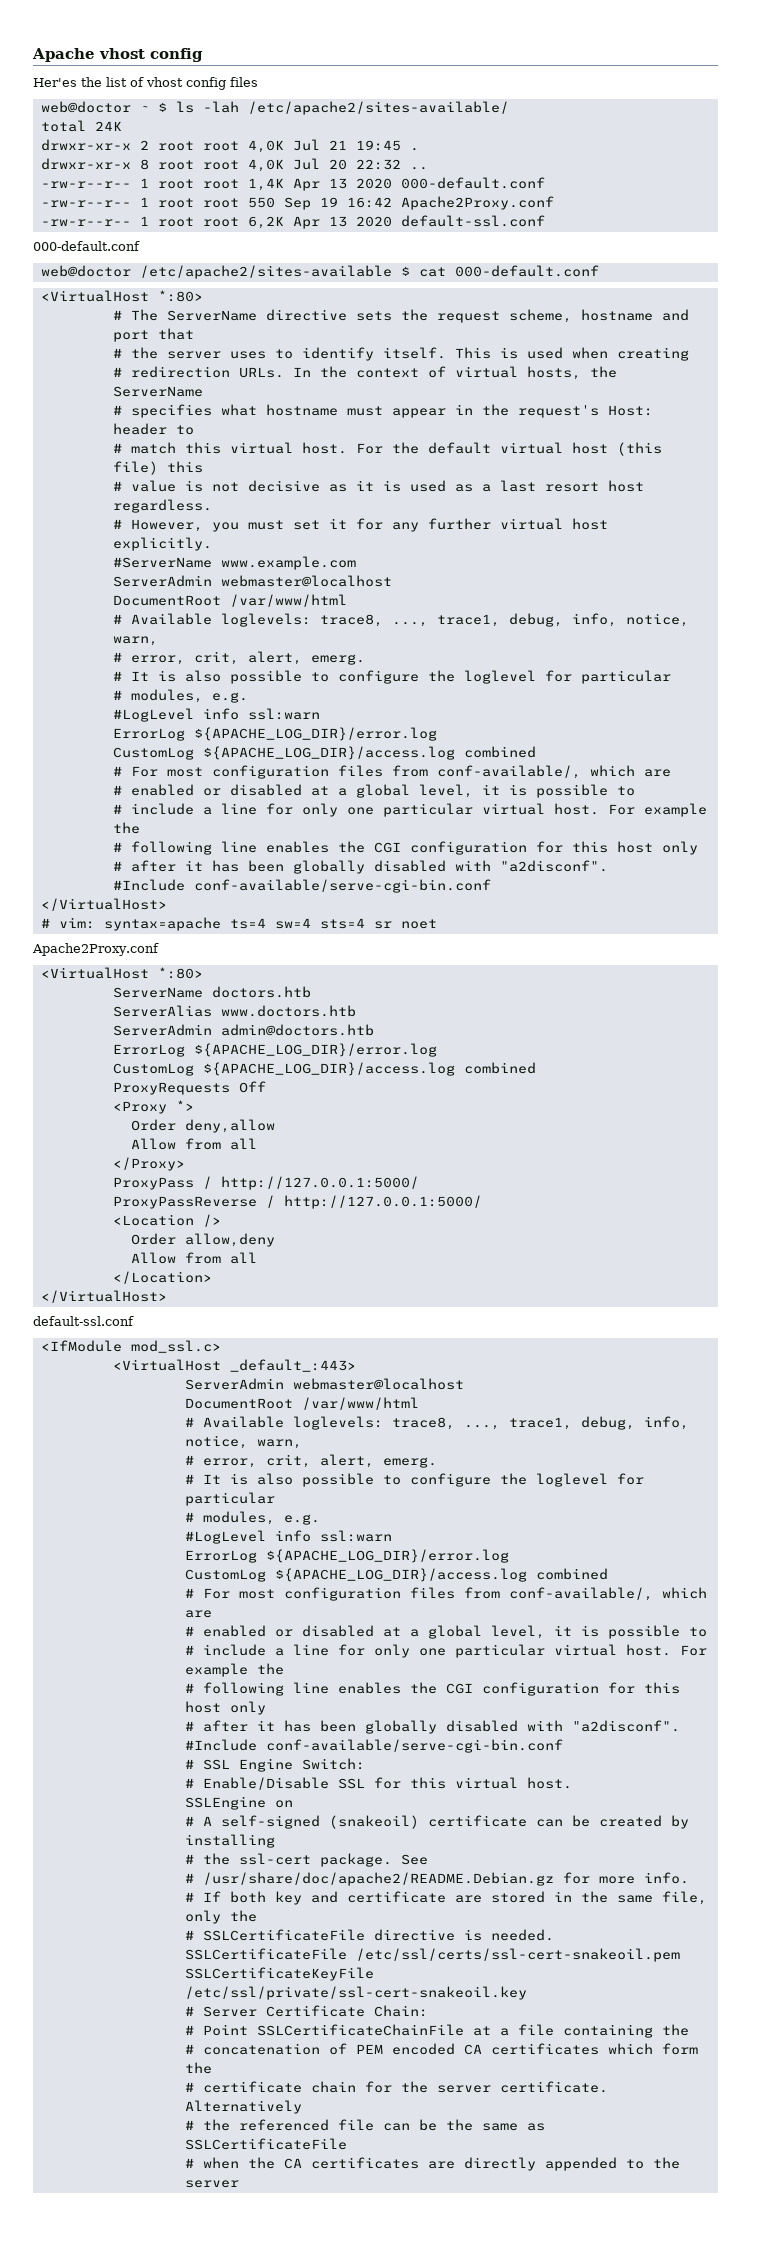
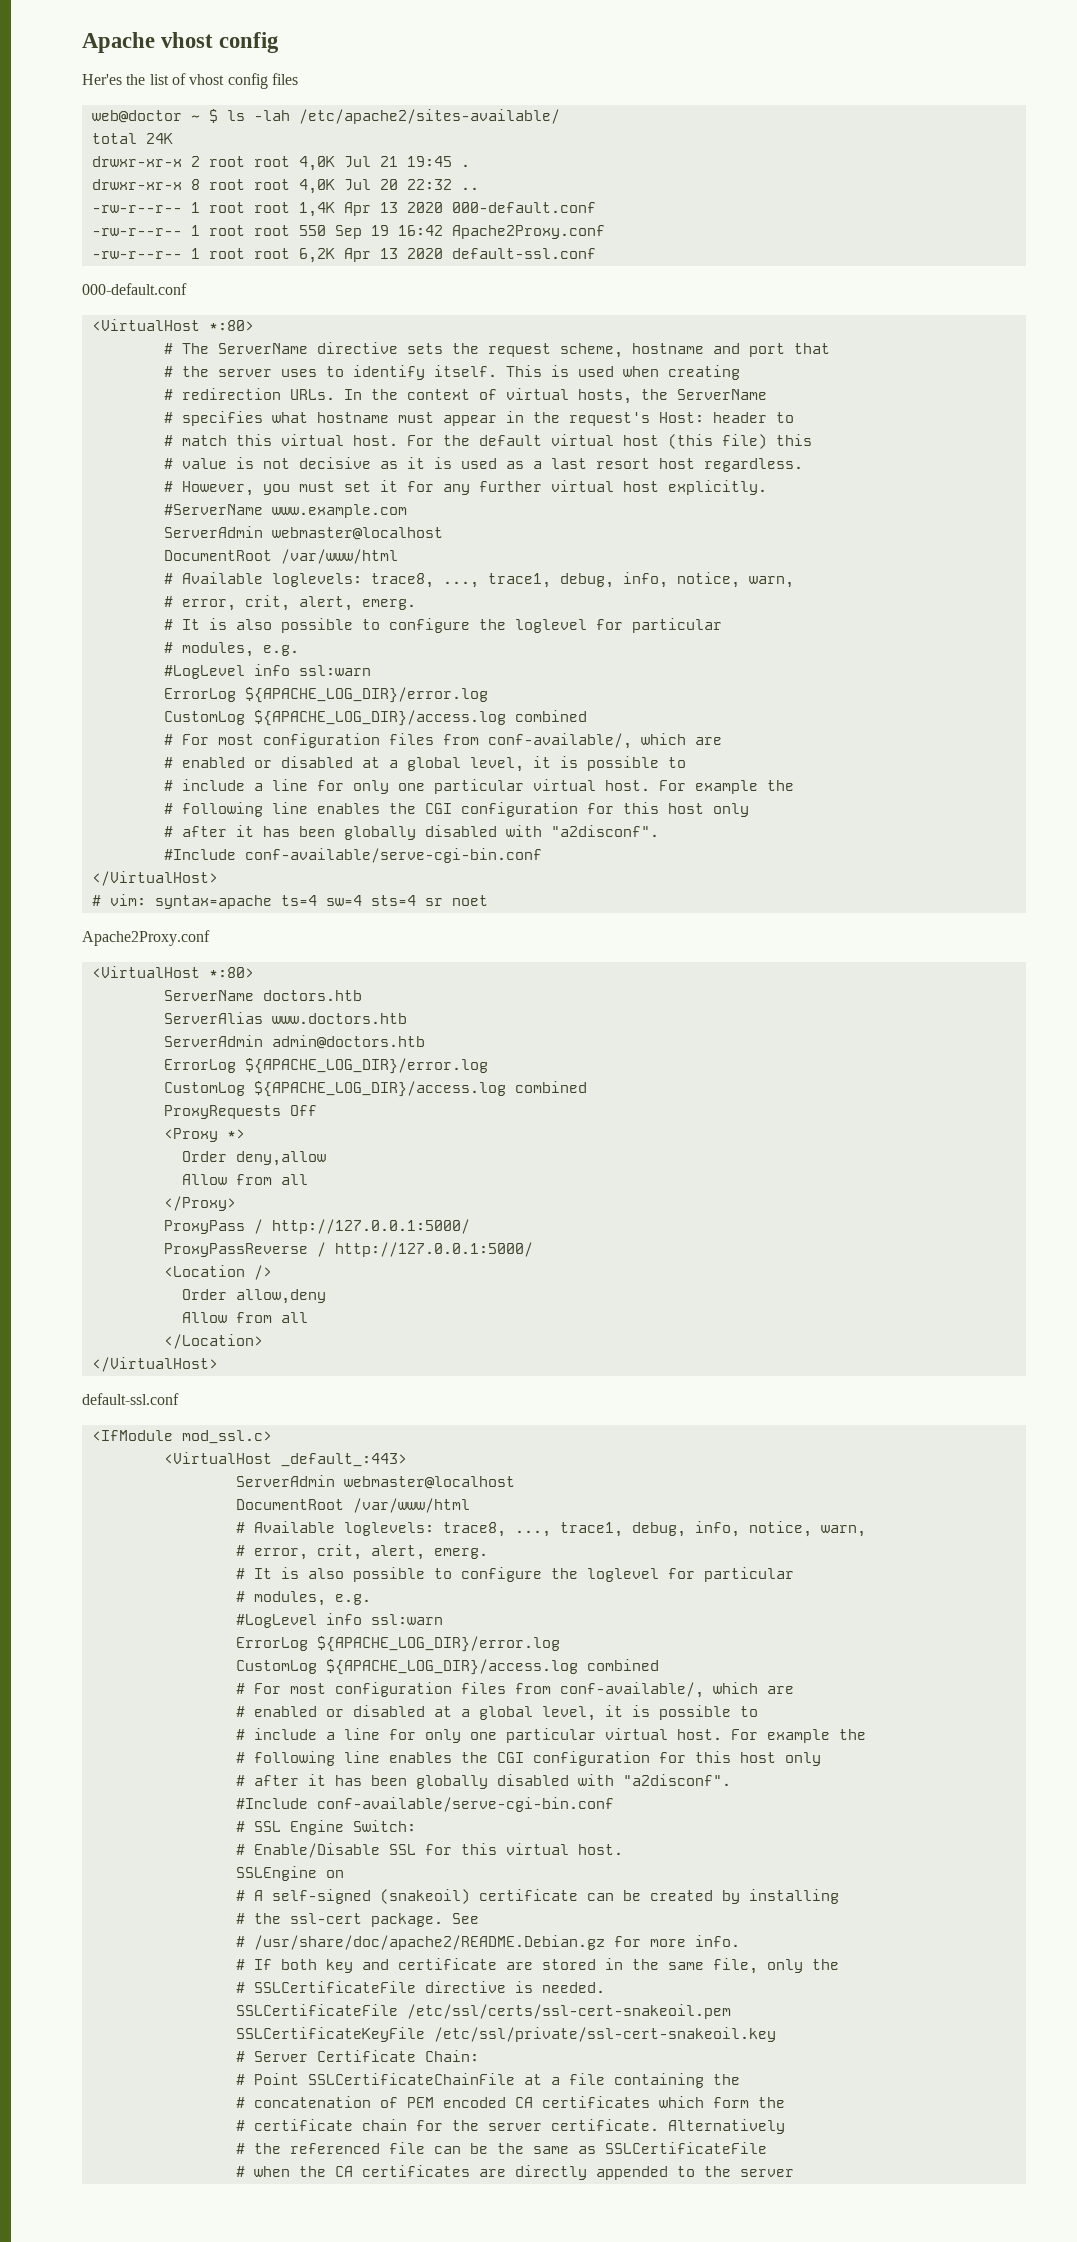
[40,265,599,279] // web@doctor /etc/apache2/sites-available $ cat 000-default.conf -> (187, 289) none

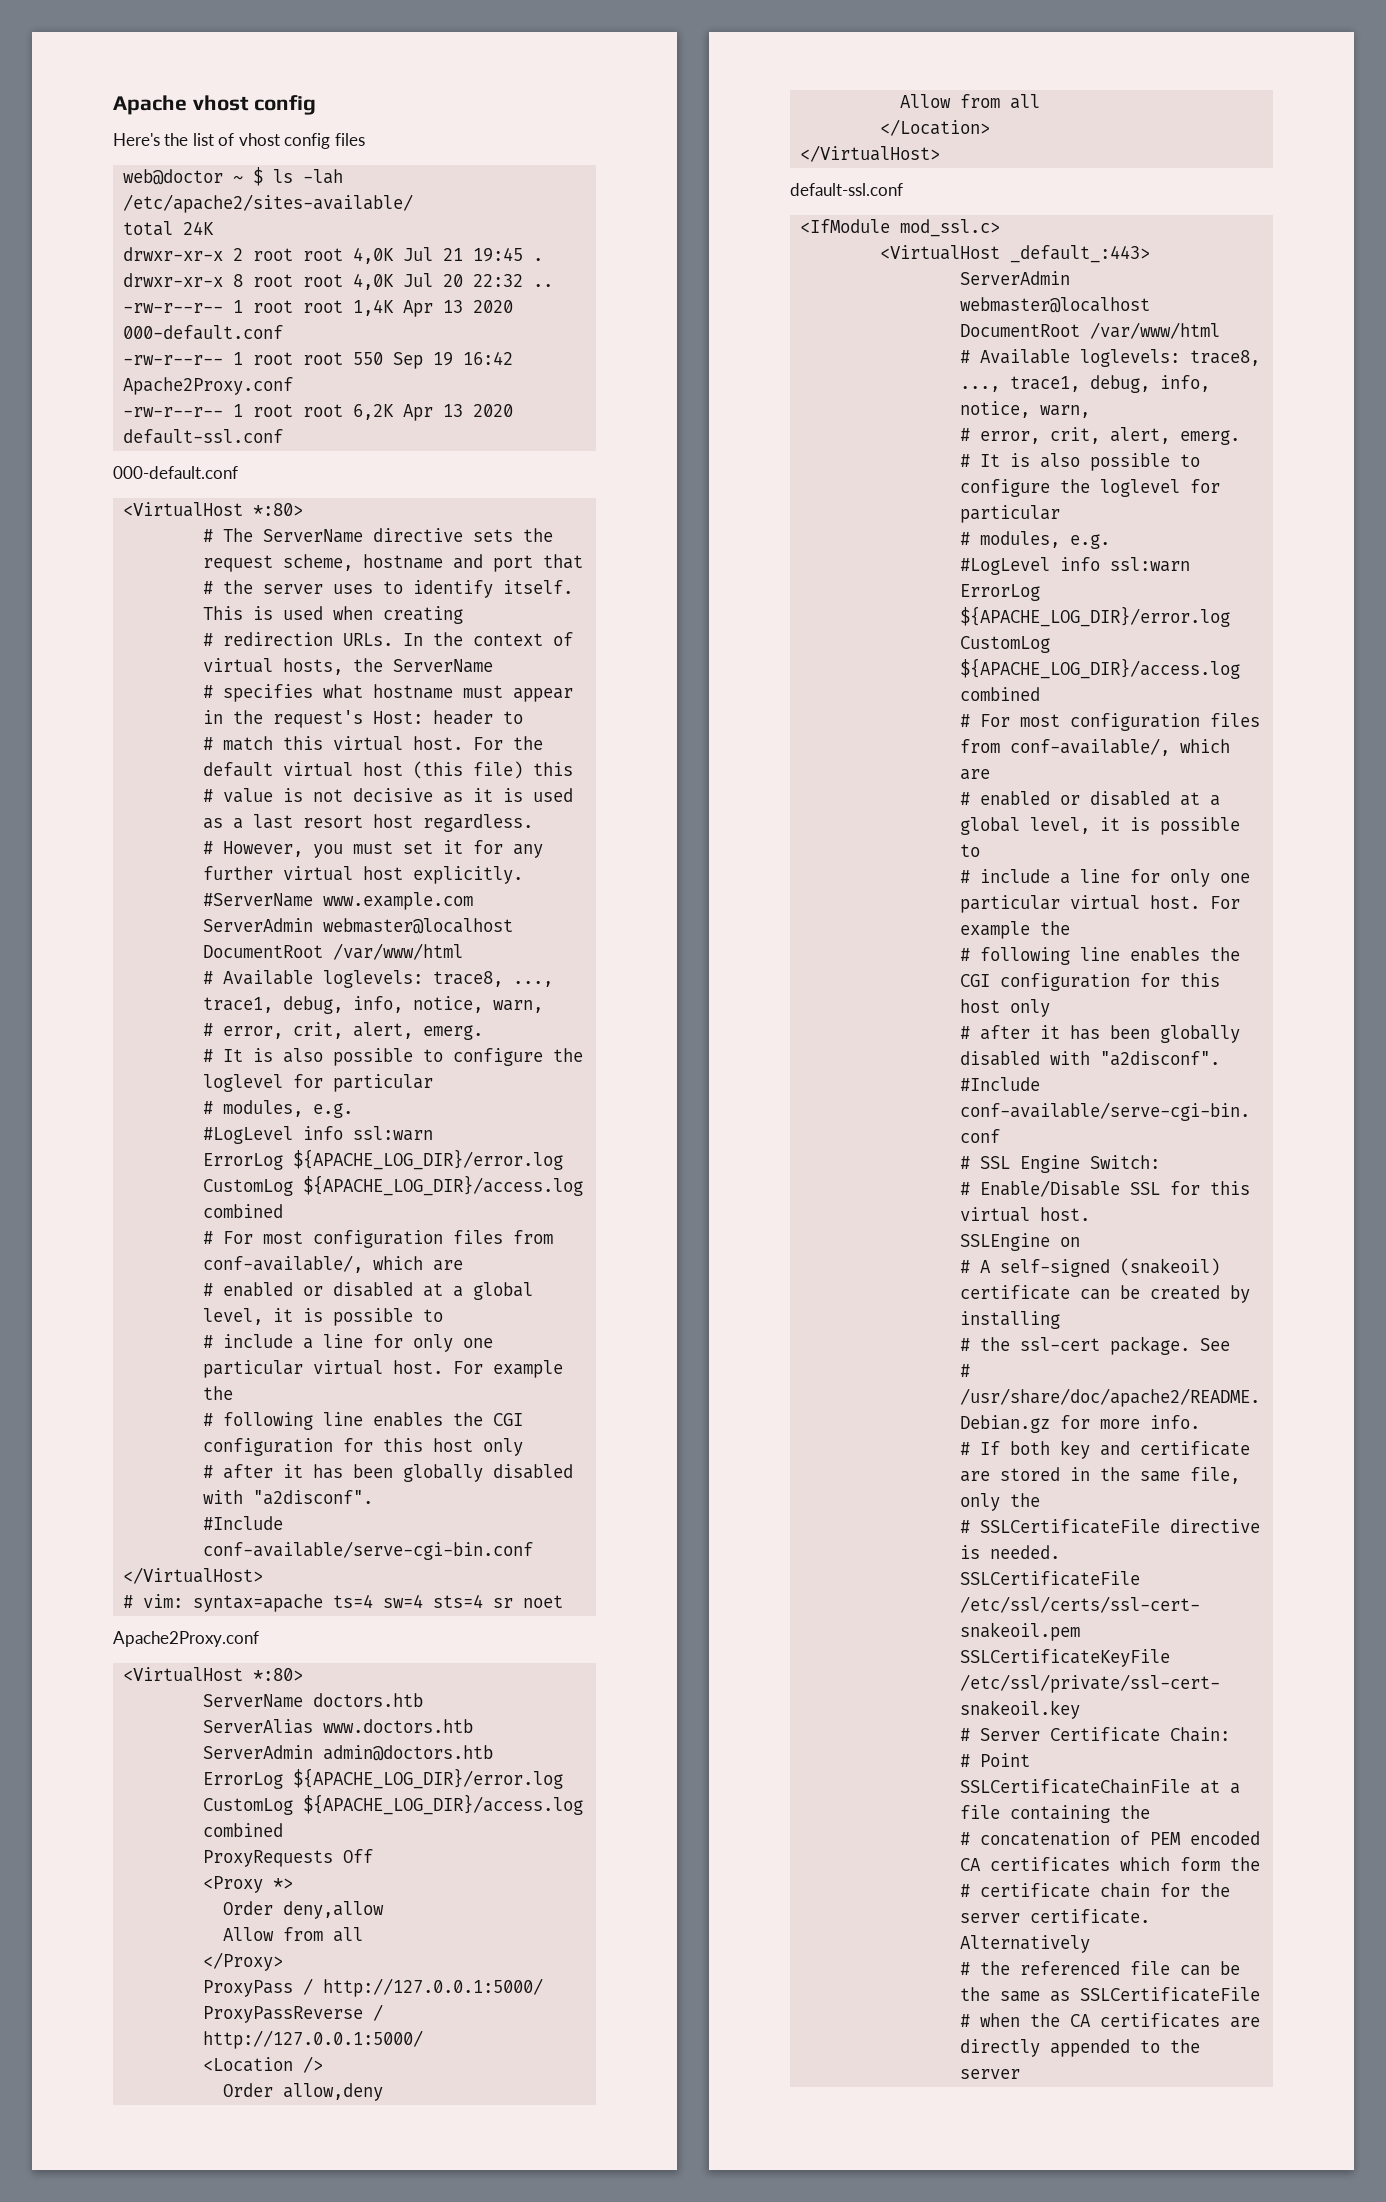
[82,74,122,85] Her'es -> [113,133,160,146] Here's

